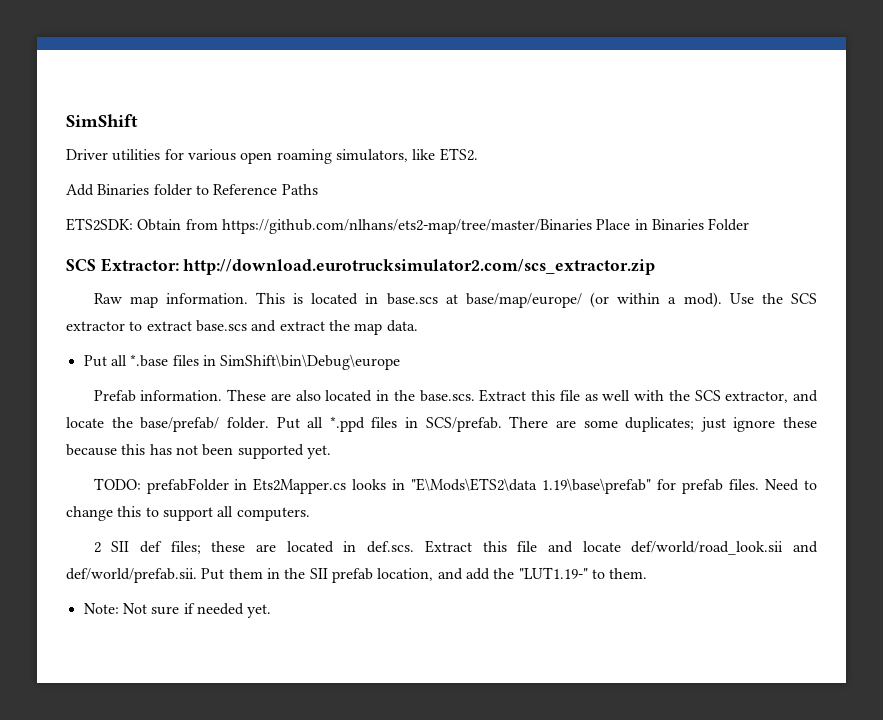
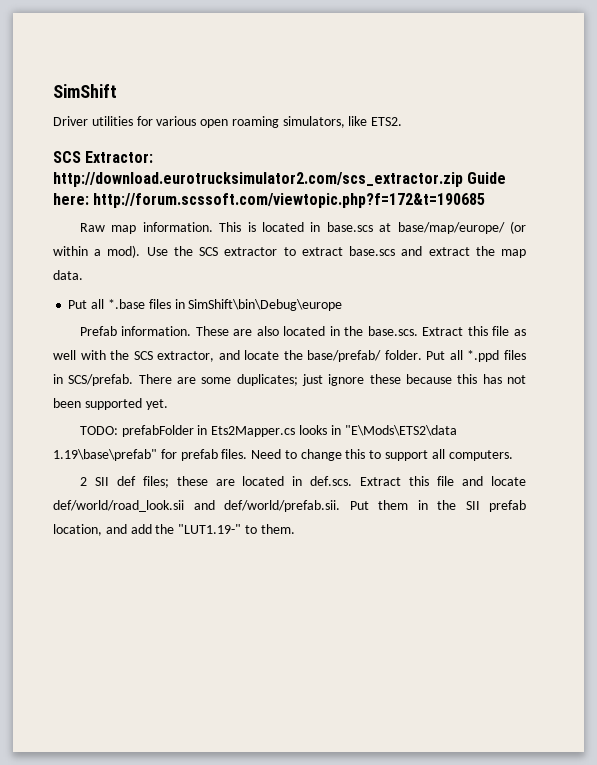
[66,184,318,196] [66,218,750,234] // Add Binaries folder to Reference Paths // ETS2SDK: Obtain from https://github.com/nlhans/ets2-map/tree/master/Binaries Place in Binaries Folder -> (403, 121) none
(656, 267) none -> [467,172,507,184] [53,193,486,208] Guide here: http://forum.scssoft.com/viewtopic.php?f=172&t=190685
[83,603,272,618] // Note: Not sure if needed yet. -> (295, 529) none

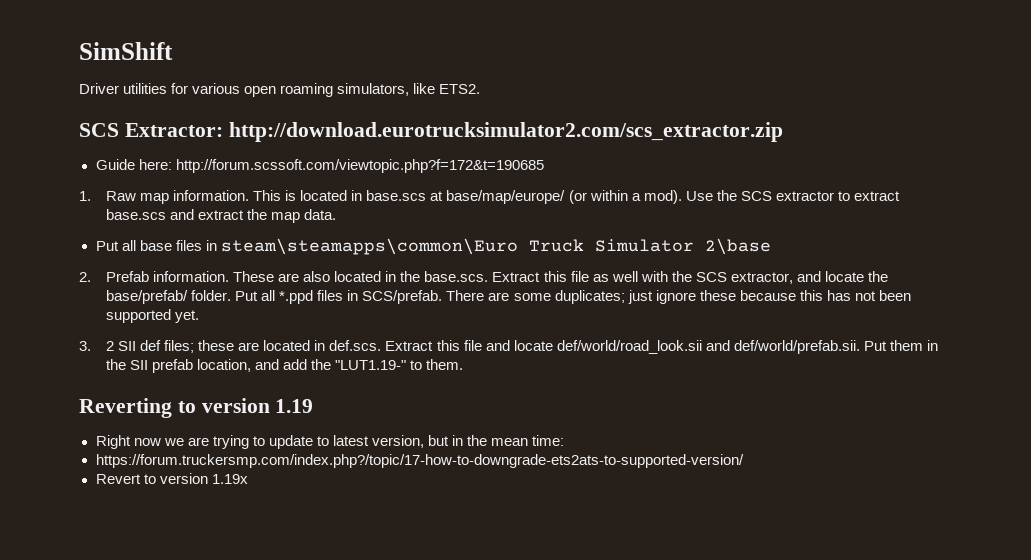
(463, 179) none -> (783, 132) //
(486, 200) none -> [79,191,91,201] 1.
[107,299,343,311] *.base files in SimShift\bin\Debug\europe // -> [139,238,771,255] [79,272,91,282] base files in steam\steamapps\common\Euro Truck Simulator 2\base // 2.
[79,425,457,437] [53,449,513,461] TODO: prefabFolder in Ets2Mapper.cs looks in "E\Mods\ETS2\data 1.19\base\prefab" for prefab files. Need to change this to support all computers. // -> [79,341,91,351] 3.
(295, 529) none -> [79,398,314,418] [95,435,565,449] [95,454,744,468] [95,473,248,484] // Reverting to version 1.19 // Right now we are trying to update to latest version, but in the mean time: // https://forum.truckersmp.com/index.php?/topic/17-how-to-downgrade-ets2ats-to-supported-version/ // Revert to version 1.19x

